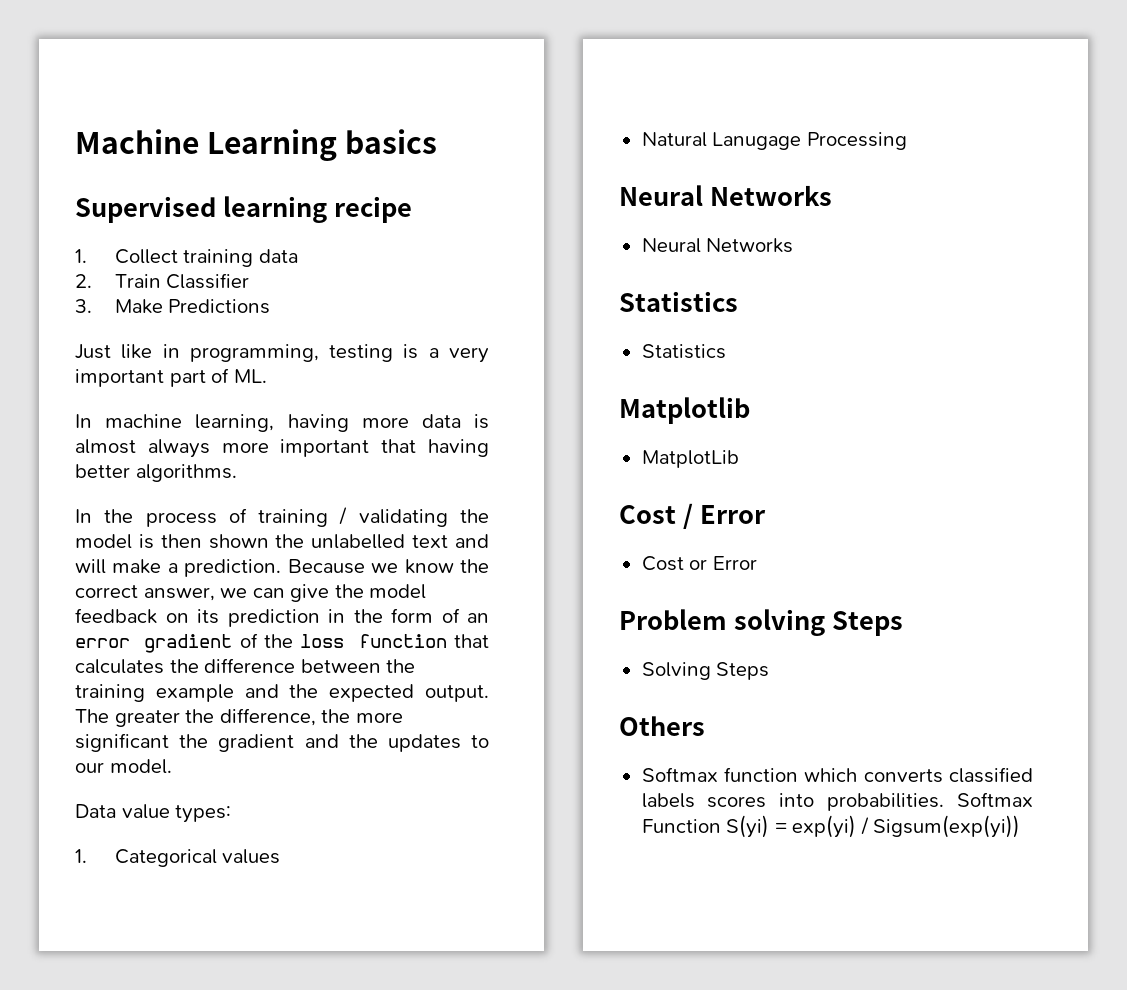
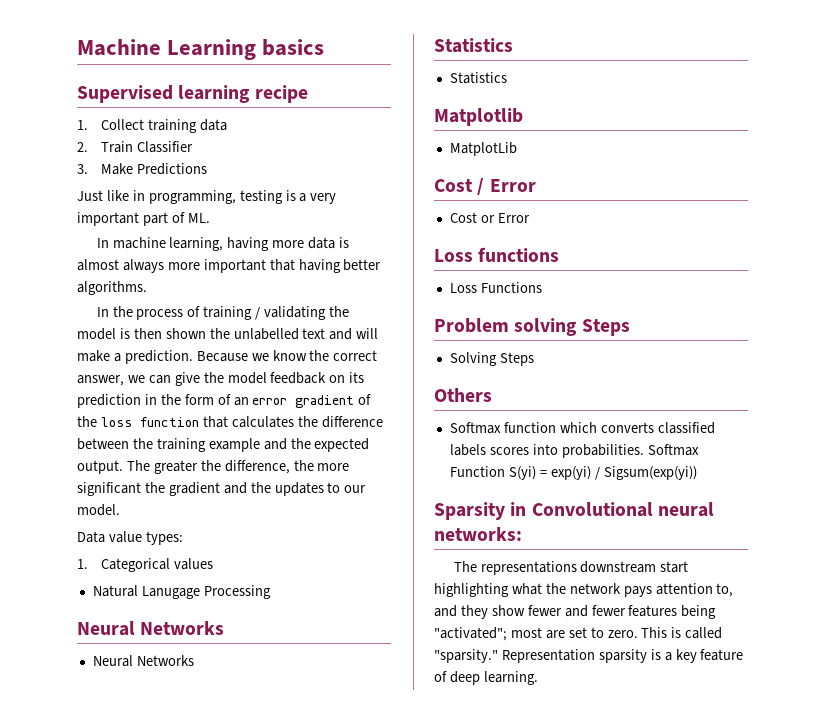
(757, 563) none -> [434,247,560,262] [449,282,542,293] // Loss functions // Loss Functions
(1021, 826) none -> [434,502,714,520] [434,527,522,541] [453,561,689,575] [434,583,734,597] [434,605,717,619] [434,627,723,641] [434,649,744,663] [434,671,538,685] // Sparsity in Convolutional neural networks: // The representations downstream start highlighting what the network pays attention to, and they show fewer and fewer features being "activated"; most are set to zero. This is called "sparsity." Representation sparsity is a key feature of deep learning.

